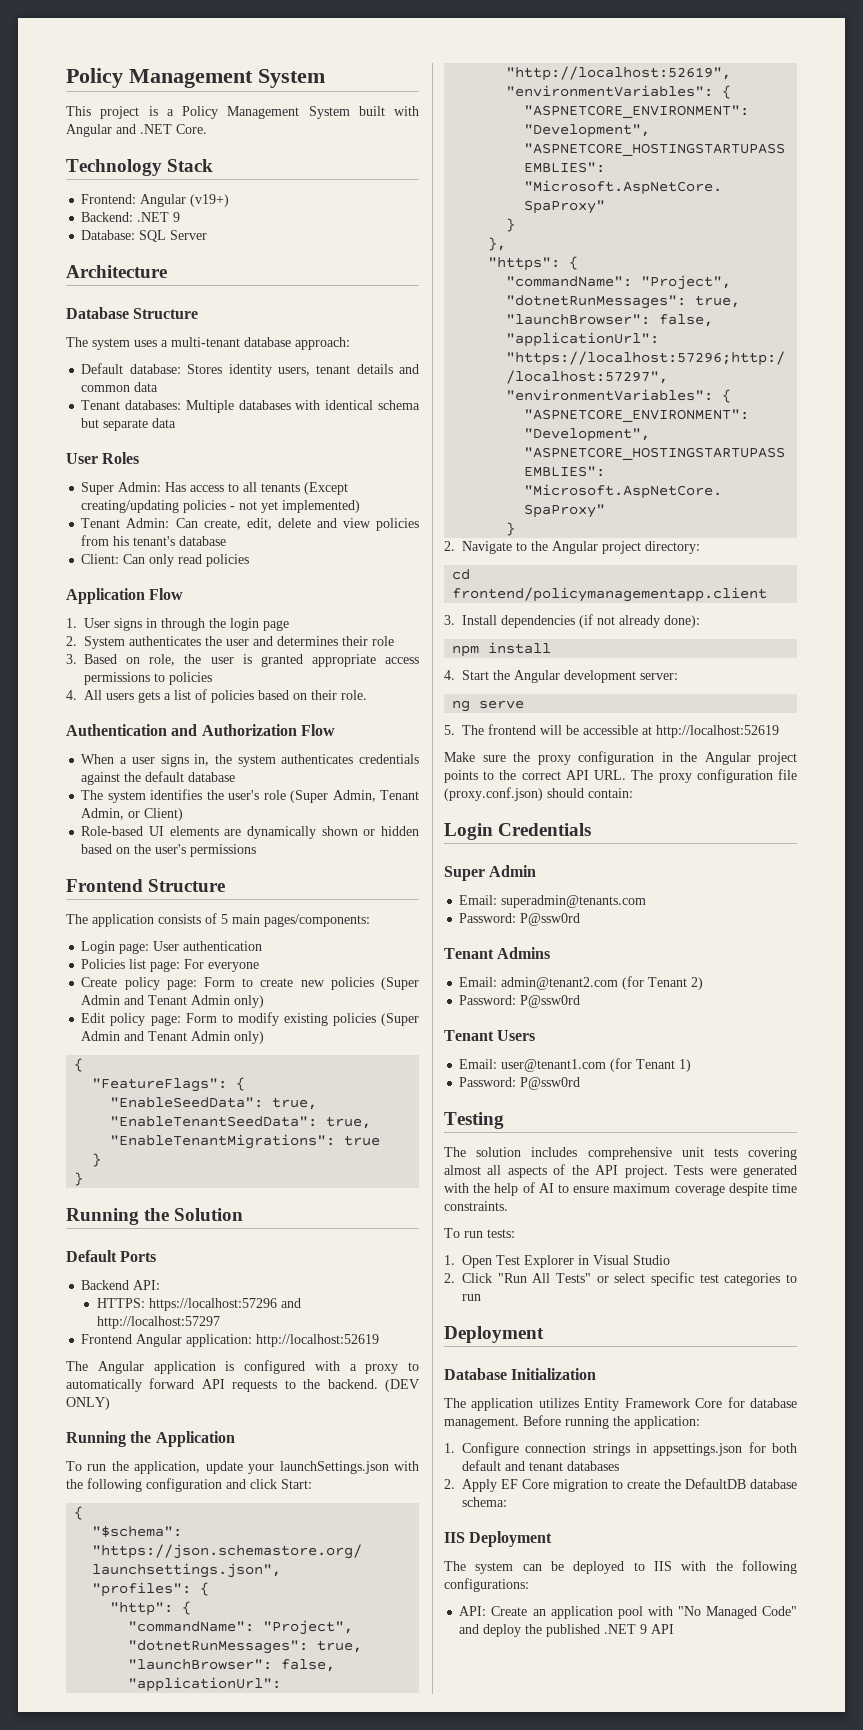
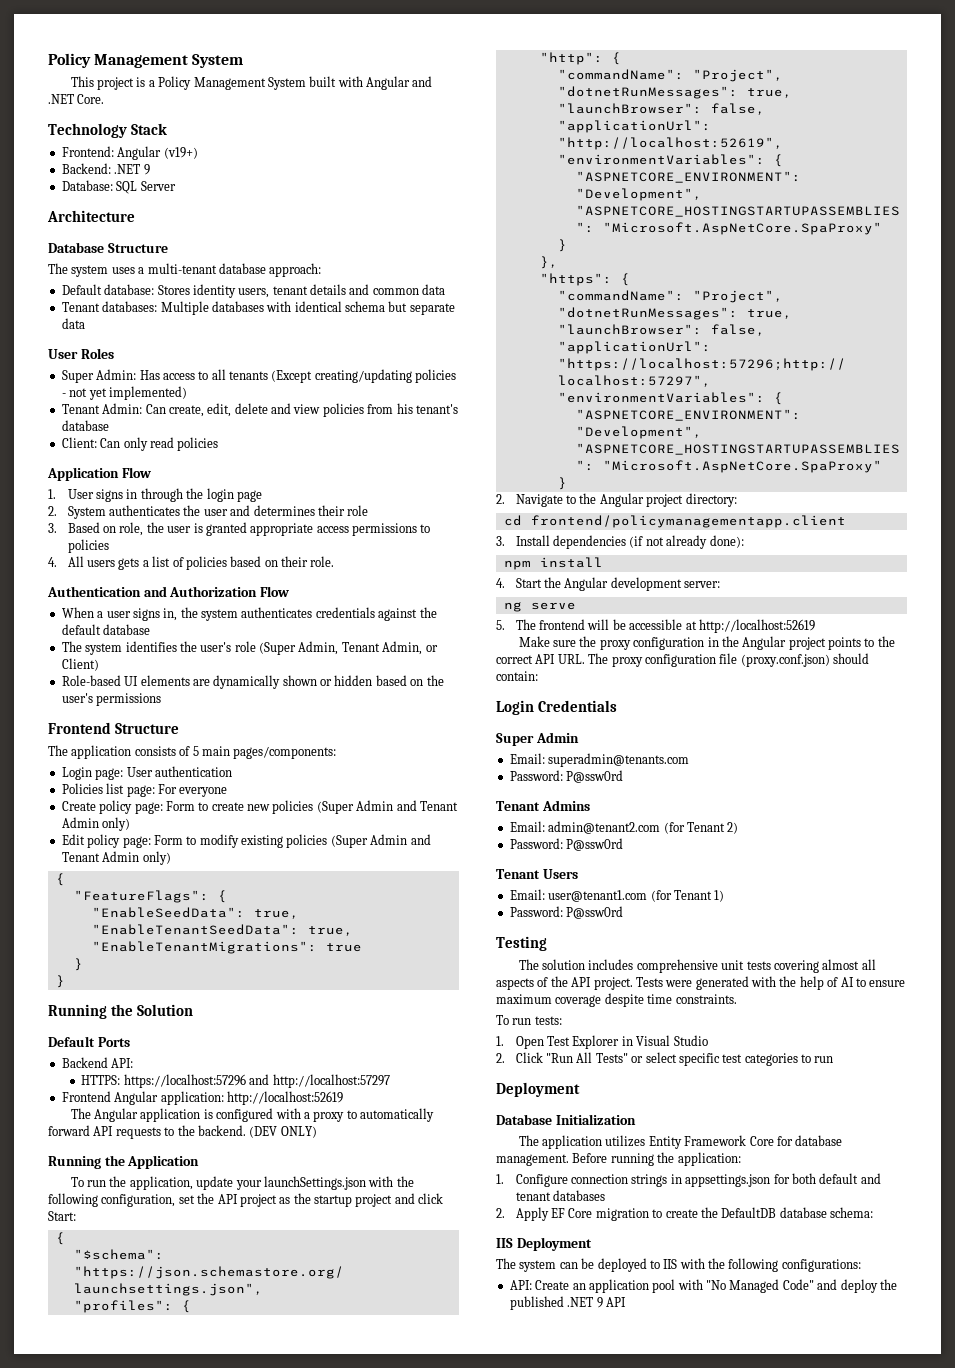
[146,1478,222,1492] configuration -> [101,1193,393,1207] configuration, set the API project as the startup project

